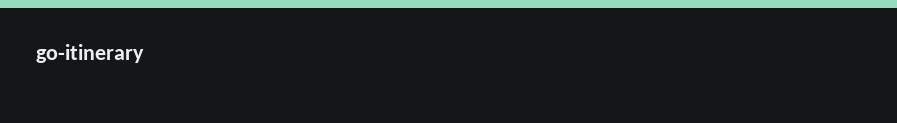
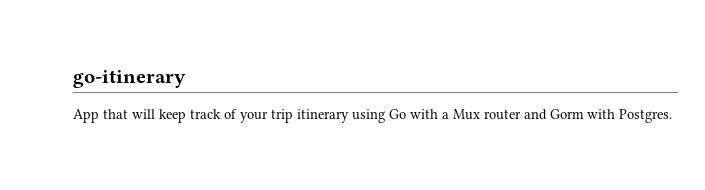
(144, 53) none -> [73,109,672,123] // App that will keep track of your trip itinerary using Go with a Mux router and Gorm with Postgres.

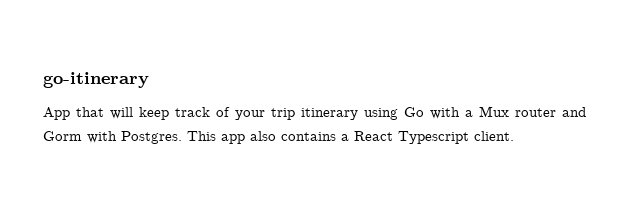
(672, 116) none -> [187,131,514,144] This app also contains a React Typescript client.

